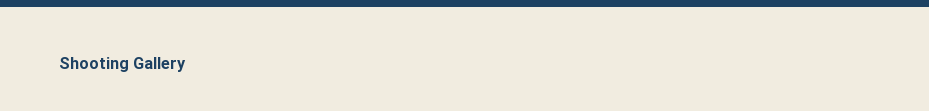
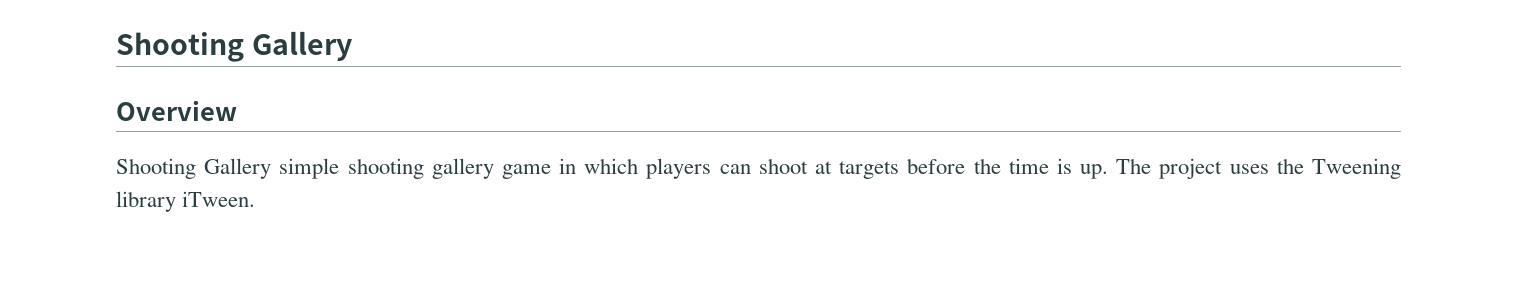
[59,57,187,72] Shooting Gallery -> [116,31,352,62] [116,100,237,121] [116,158,1401,179] [116,191,256,212] Shooting Gallery // Overview // Shooting Gallery simple shooting gallery game in which players can shoot at targets before the time is up. The project uses the Tweening library iTween.

